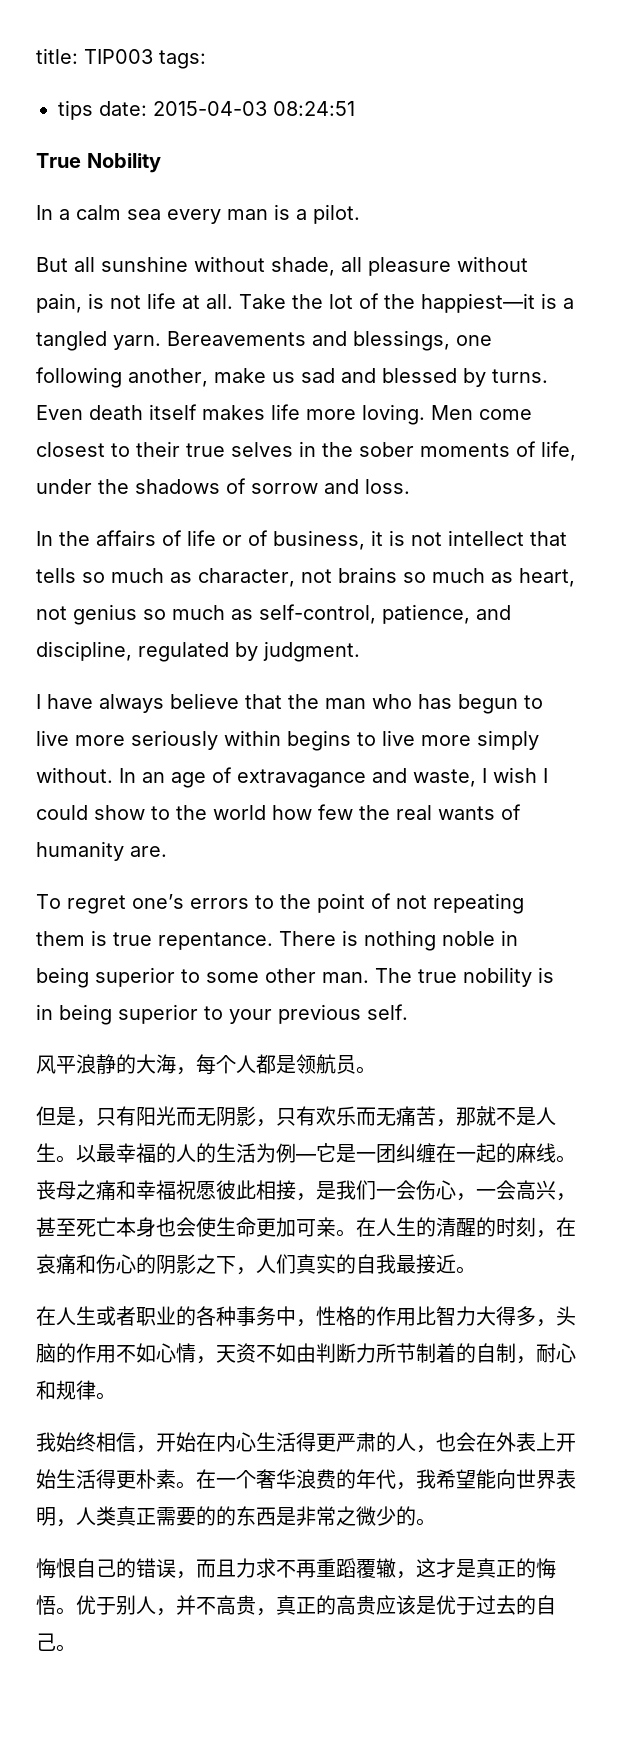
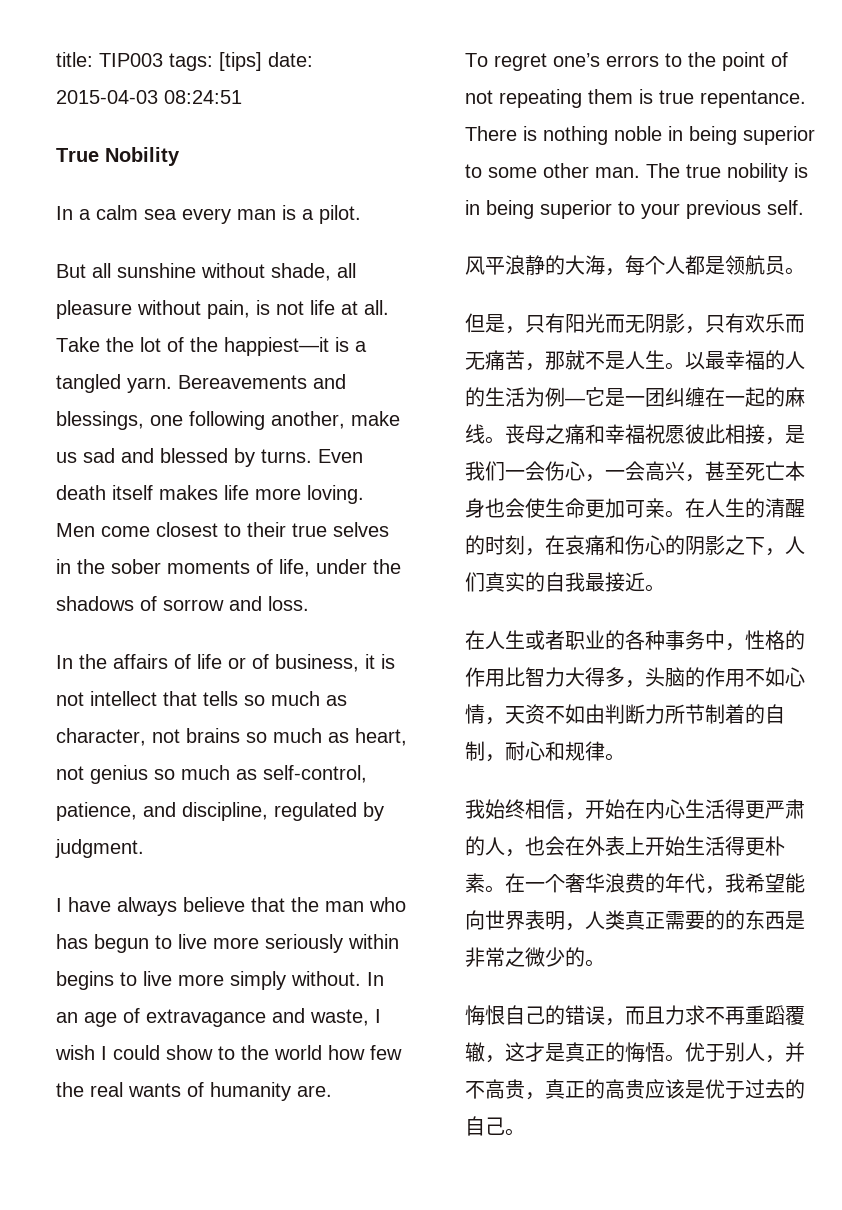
[58,100,93,120] // tips -> [219,52,262,71] [tips]

